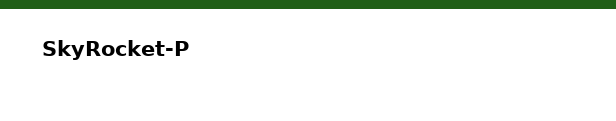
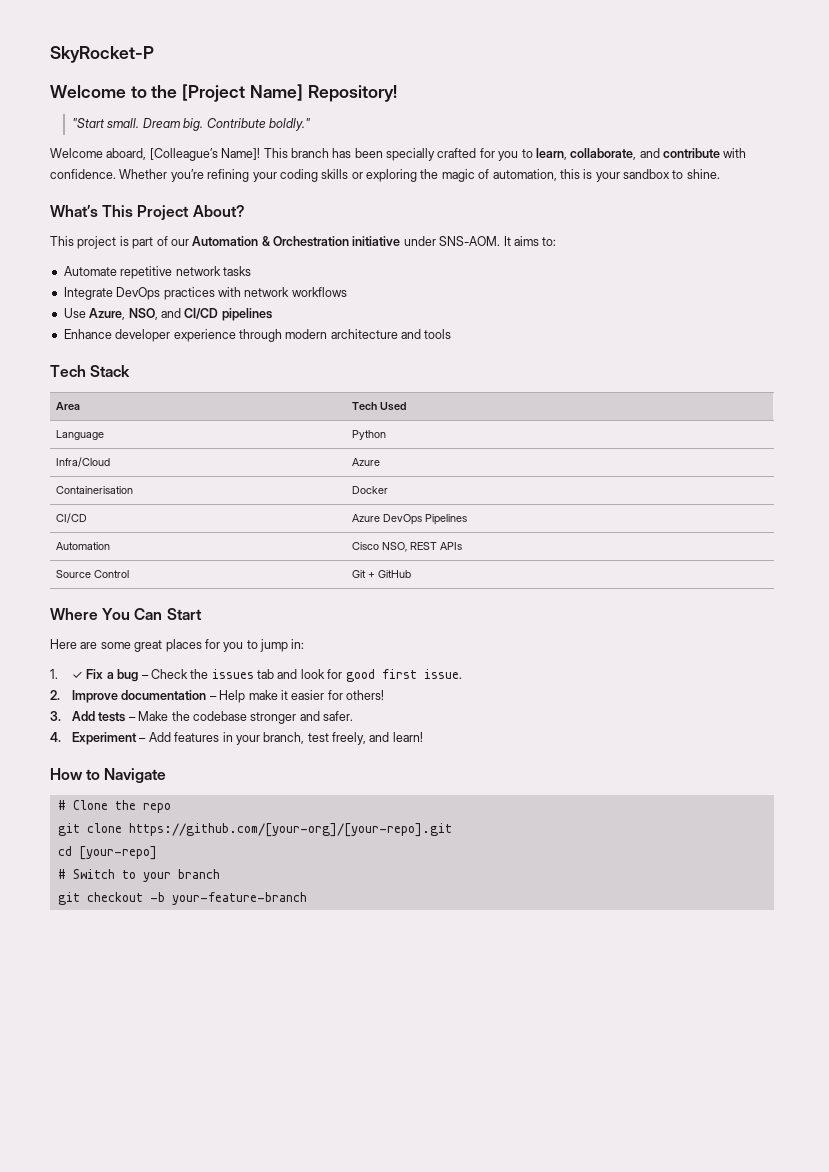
(189, 50) none -> [50,84,397,102] [72,118,310,131] [50,148,747,161] [50,169,720,182] [50,205,245,220] [50,236,557,249] [63,266,251,279] [63,287,347,300] [63,308,272,321] [63,329,452,342] [50,365,131,377] [56,402,81,410] [352,402,407,411] [56,430,105,440] [352,430,387,440] [56,457,111,467] [352,458,381,466] [56,486,134,494] [352,486,389,494] [56,513,88,523] [352,514,468,525] [56,542,111,550] [352,542,463,552] [56,570,130,578] [352,570,412,578] [50,608,202,620] [50,639,305,652] [50,669,462,682] [50,690,385,703] [50,711,354,724] [50,732,423,745] [50,768,167,783] [57,800,171,813] [57,823,452,837] [57,846,157,860] [57,869,220,882] [57,892,307,905] // Welcome to the [Project Name] Repository! // "Start small. Dream big. Contribute boldly." // Welcome aboard, [Colleague’s Name]! This branch has been specially crafted for you to learn, collaborate, and contribute with confidence. Whether you’re refining your coding skills or exploring the magic of automation, this is your sandbox to shine. // What’s This Project About? // This project is part of our Automation & Orchestration initiative under SNS-AOM. It aims to: // Automate repetitive network tasks // Integrate DevOps practices with network workflows // Use Azure, NSO, and CI/CD pipelines // Enhance developer experience through modern architecture and tools // Tech Stack // Area | Tech Used // Language | Python // Infra/Cloud | Azure // Containerisation | Docker // CI/CD | Azure DevOps Pipelines // Automation | Cisco NSO, REST APIs // Source Control | Git + GitHub // Where You Can Start // Here are some great places for you to jump in: // 1. ✓ Fix a bug – Check the issues tab and look for good first issue. // 2. Improve documentation – Help make it easier for others! // 3. Add tests – Make the codebase stronger and safer. // 4. Experiment – Add features in your branch, test freely, and learn! // How to Navigate // # Clone the repo // git clone https://github.com/[your-org]/[your-repo].git // cd [your-repo] // # Switch to your branch // git checkout -b your-feature-branch

